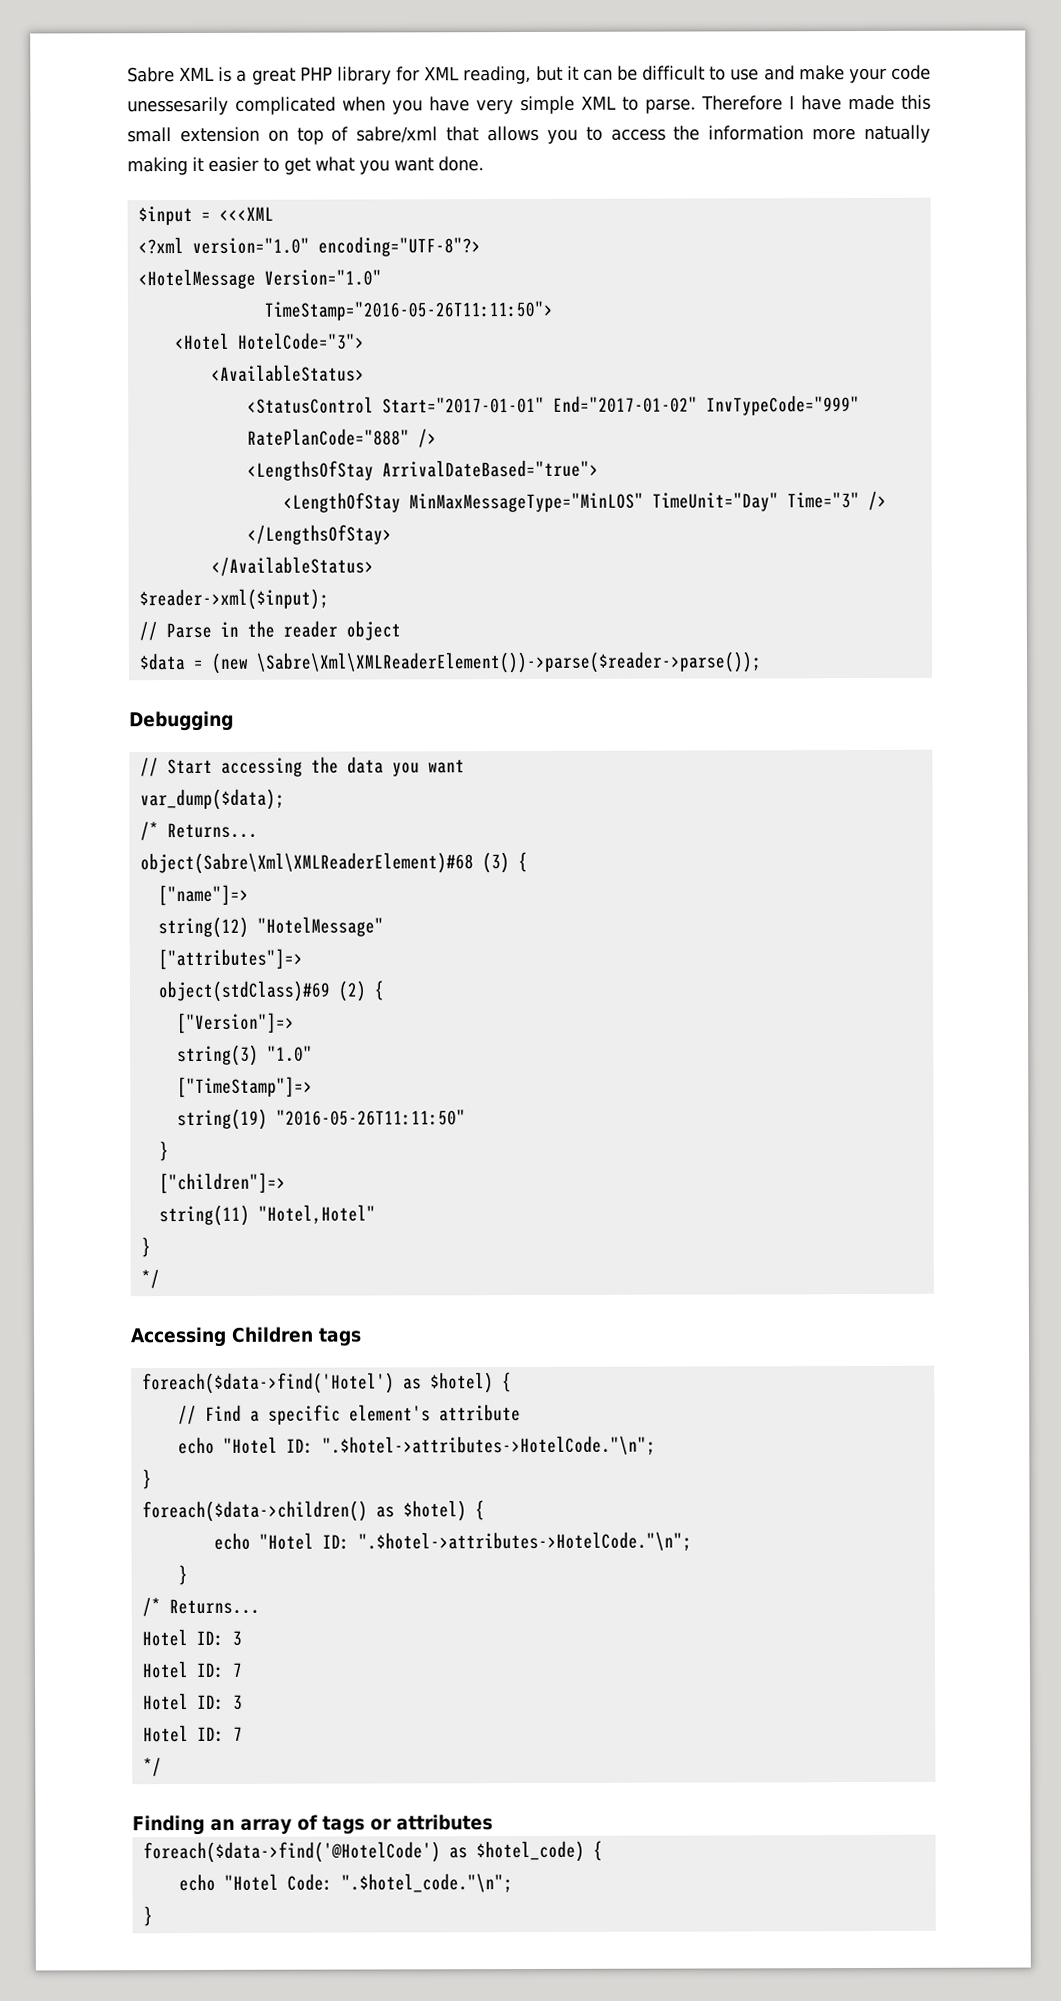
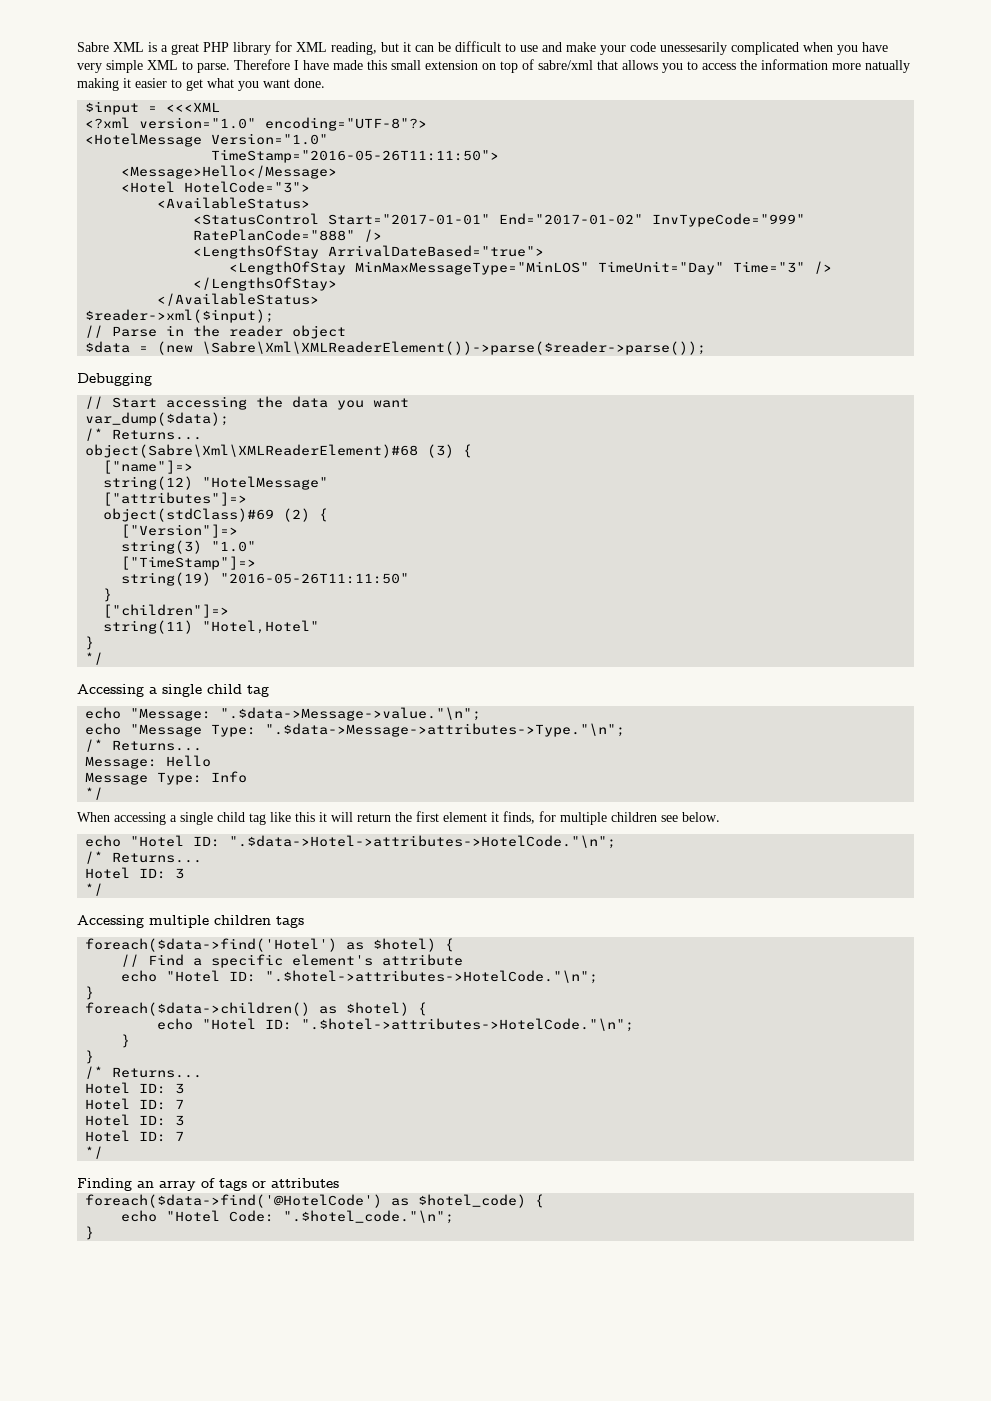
(553, 310) none -> [121,165,338,179] // <Message>Hello</Message>
[231,1326,314,1343] Children -> [149,684,269,697] [85,707,482,721] [85,723,626,737] [85,739,203,752] [85,755,212,769] [85,771,248,785] [85,787,104,800] [77,811,720,825] [85,835,617,849] [85,851,203,864] [85,867,185,879] [85,883,104,896] [77,915,271,928] a single child tag // echo "Message: ".$data->Message->value."\n"; // echo "Message Type: ".$data->Message->attributes->Type."\n"; // /* Returns... // Message: Hello // Message Type: Info // */ // When accessing a single child tag like this it will return the first element it finds, for multiple children see below. // echo "Hotel ID: ".$data->Hotel->attributes->HotelCode."\n"; // /* Returns... // Hotel ID: 3 // */ // Accessing multiple children
(188, 1575) none -> [85,1050,95,1064] // }

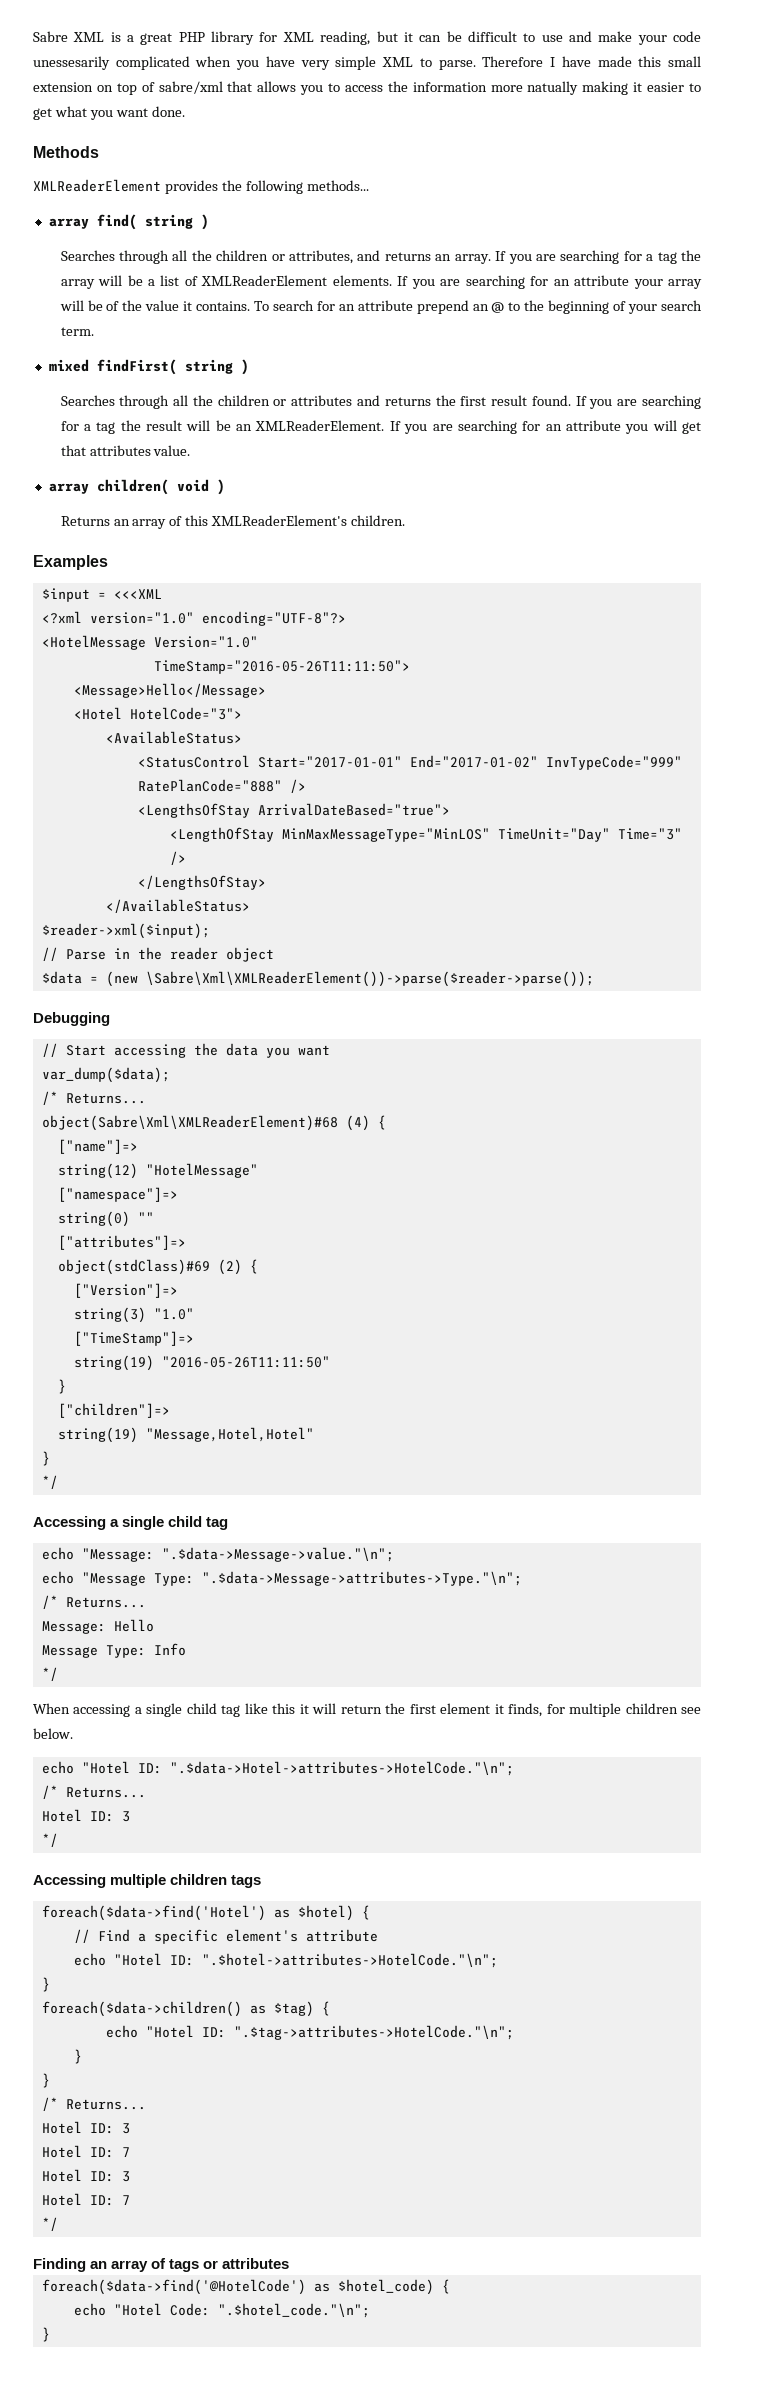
(325, 83) none -> [33,146,99,158] [33,179,369,194] [48,214,209,230] [60,250,702,264] [60,275,702,289] [59,300,703,314] [60,327,94,336] [48,359,249,375] [60,395,701,409] [60,420,702,434] [60,445,191,456] [48,479,225,495] [60,515,406,529] [33,555,108,570] // Methods // XMLReaderElement provides the following methods... // array find( string ) // Searches through all the children or attributes, and returns an array. If you are searching for a tag the array will be a list of XMLReaderElement elements. If you are searching for an attribute your array will be of the value it contains. To search for an attribute prepend an @ to the beginning of your search term. // mixed findFirst( string ) // Searches through all the children or attributes and returns the first result found. If you are searching for a tag the result will be an XMLReaderElement. If you are searching for an attribute you will get that attributes value. // array children( void ) // Returns an array of this XMLReaderElement's children. // Examples
[427,444,455,458] (3) -> [345,1115,370,1131] (4)
(329, 483) none -> [57,1187,178,1202] [57,1211,154,1227] // ["namespace"]=> // string(0) ""
[103,620,320,634] string(11) "Hotel,Hotel" -> [57,1427,314,1443] string(19) "Message,Hotel,Hotel"
[346,1002,410,1016] $hotel) -> [273,2001,314,2017] $tag)
[301,1018,635,1032] ".$hotel->attributes->HotelCode."\n"; -> [233,2025,514,2040] ".$tag->attributes->HotelCode."\n";

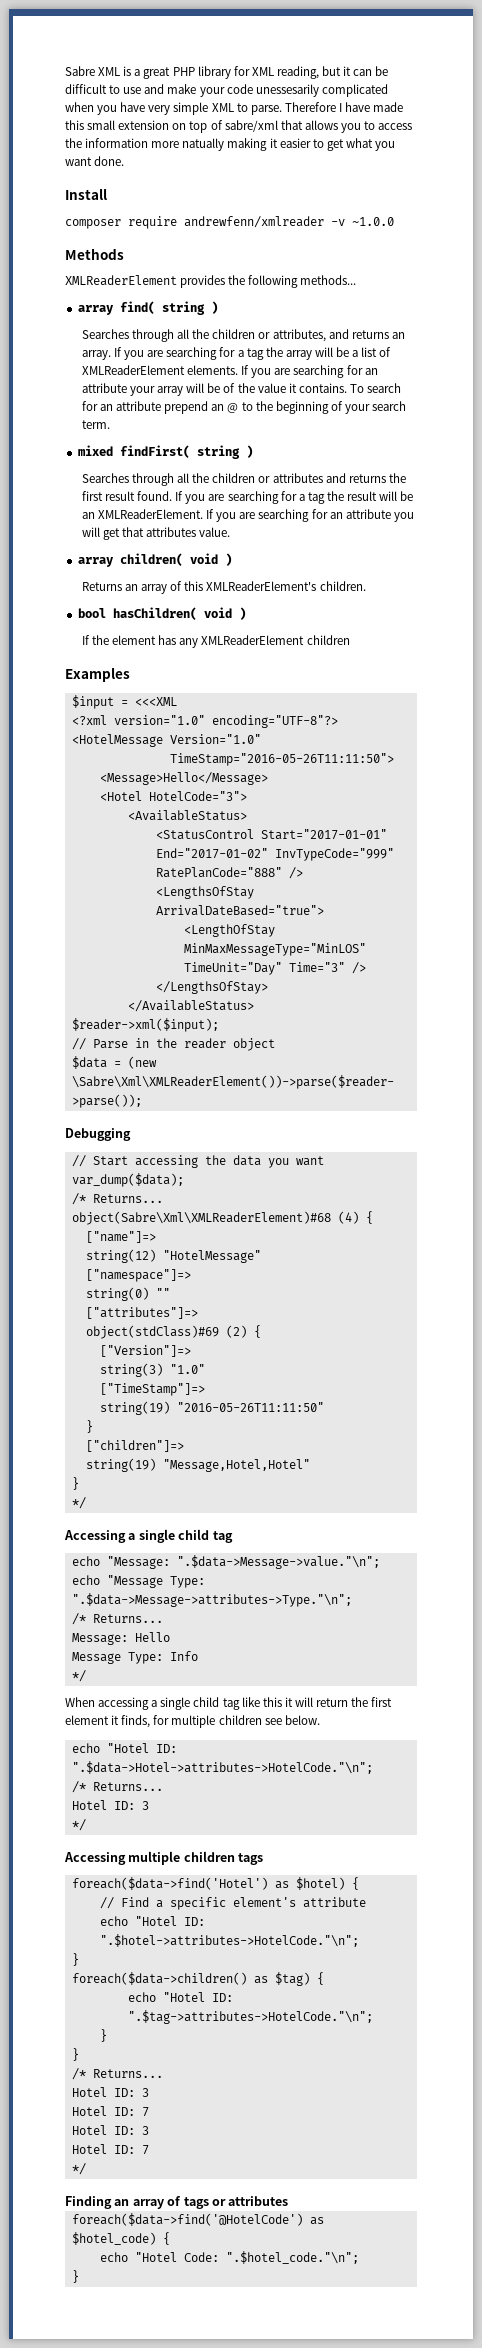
(185, 111) none -> [65,189,107,200] [65,216,394,229] // Install // composer require andrewfenn/xmlreader -v ~1.0.0
(406, 520) none -> [77,607,246,620] [81,635,350,648] // bool hasChildren( void ) // If the element has any XMLReaderElement children

